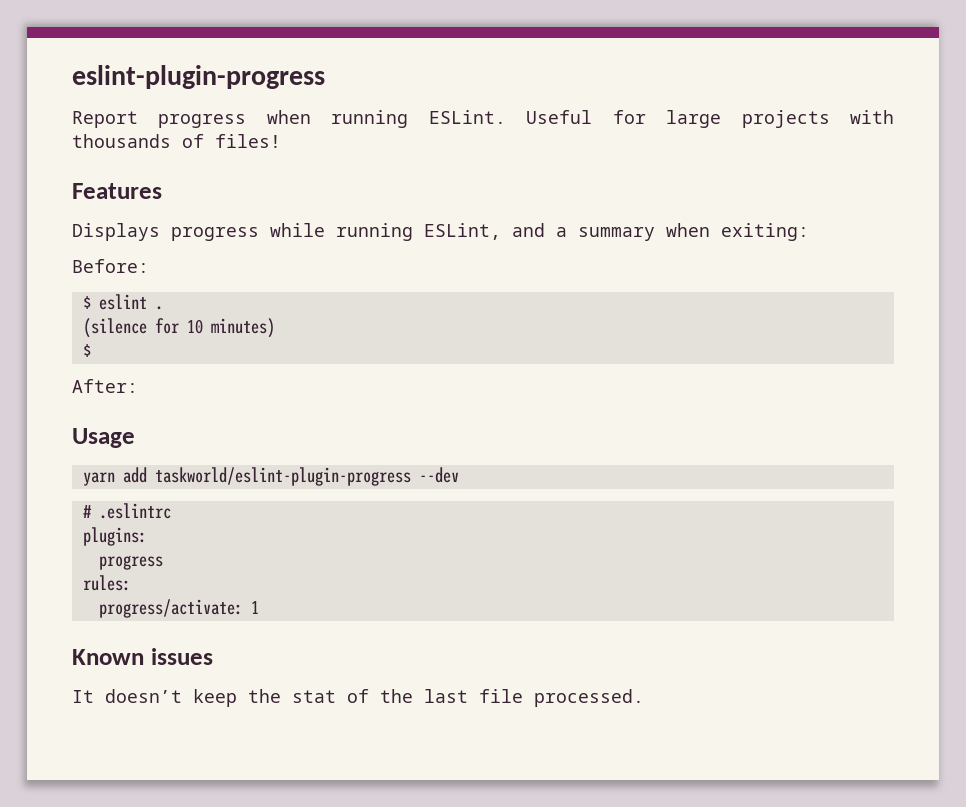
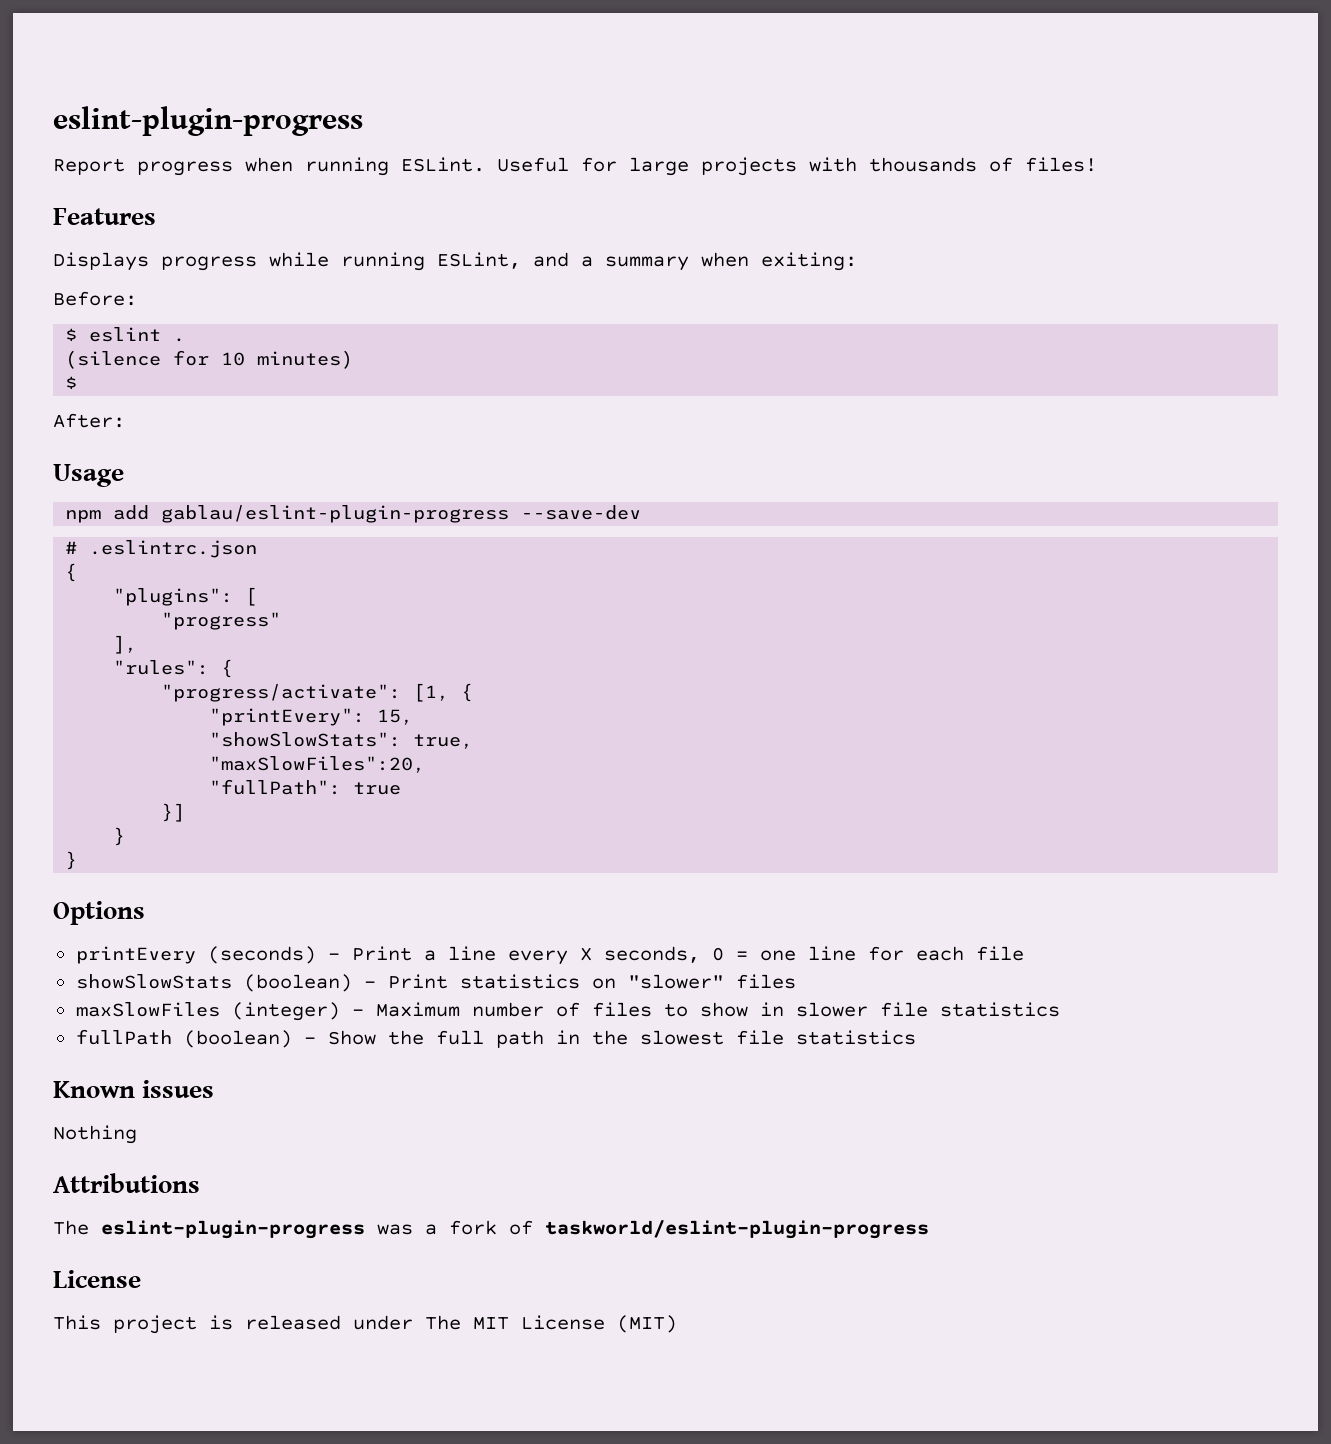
[82,467,459,486] [82,503,171,519] [82,527,147,546] [98,555,163,570] [82,575,131,591] [98,599,259,618] [72,648,213,665] [72,689,644,707] yarn add taskworld/eslint-plugin-progress --dev // # .eslintrc // plugins: // progress // rules: // progress/activate: 1 // Known issues // It doesn’t keep the stat of the last file processed. -> [65,505,642,523] [65,540,258,558] [65,563,78,582] [113,587,258,606] [161,612,282,630] [113,635,138,654] [113,659,234,678] [161,683,474,702] [209,708,414,726] [209,732,474,749] [209,756,426,773] [209,779,402,795] [161,803,186,822] [113,827,126,846] [65,851,78,870] [53,901,145,925] [75,946,1024,965] [75,974,796,992] [75,1002,1060,1021] [75,1029,916,1048] [53,1080,215,1098] [53,1125,137,1144] [53,1173,200,1193] [53,1220,929,1239] [53,1270,141,1288] [53,1315,677,1334] npm add gablau/eslint-plugin-progress --save-dev // # .eslintrc.json // { // "plugins": [ // "progress" // ], // "rules": { // "progress/activate": [1, { // "printEvery": 15, // "showSlowStats": true, // "maxSlowFiles":20, // "fullPath": true // }] // } // } // Options // printEvery (seconds) - Print a line every X seconds, 0 = one line for each file // showSlowStats (boolean) - Print statistics on "slower" files // maxSlowFiles (integer) - Maximum number of files to show in slower file statistics // fullPath (boolean) - Show the full path in the slowest file statistics // Known issues // Nothing // Attributions // The eslint-plugin-progress was a fork of taskworld/eslint-plugin-progress // License // This project is released under The MIT License (MIT)

